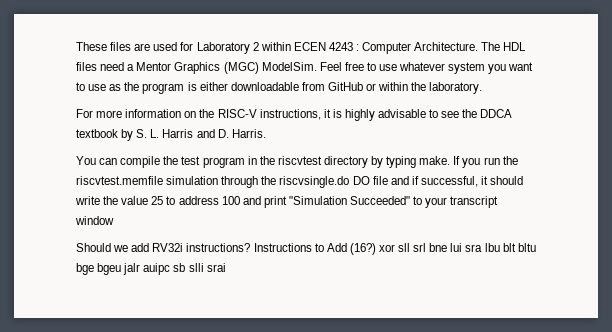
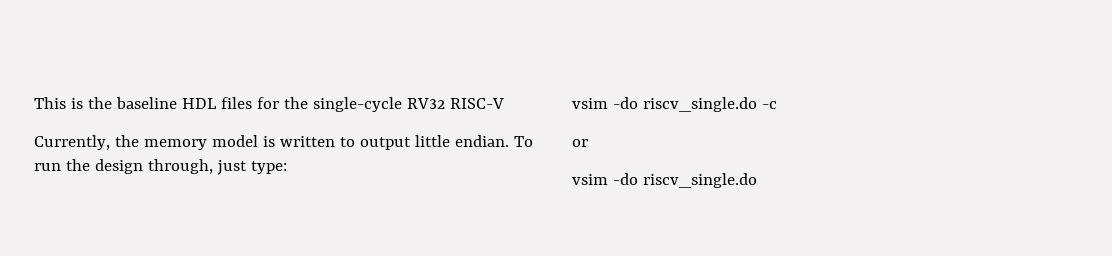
[76,42,527,54] [76,62,534,74] [76,82,483,94] [76,109,513,121] [76,129,266,141] [76,156,518,168] [76,176,524,188] [75,196,499,208] [75,216,114,225] [76,243,536,255] [76,263,226,275] These files are used for Laboratory 2 within ECEN 4243 : Computer Architecture. The HDL files need a Mentor Graphics (MGC) ModelSim. Feel free to use whatever system you want to use as the program is either downloadable from GitHub or within the laboratory. // For more information on the RISC-V instructions, it is highly advisable to see the DDCA textbook by S. L. Harris and D. Harris. // You can compile the test program in the riscvtest directory by typing make. If you run the riscvtest.memfile simulation through the riscvsingle.do DO file and if successful, it should write the value 25 to address 100 and print "Simulation Succeeded" to your transcript window // Should we add RV32i instructions? Instructions to Add (16?) xor sll srl bne lui sra lbu blt bltu bge bgeu jalr auipc sb slli srai -> [34,97,504,112] [34,135,533,150] [34,159,287,175] [572,97,777,112] [572,139,588,147] [572,173,757,188] This is the baseline HDL files for the single-cycle RV32 RISC-V // Currently, the memory model is written to output little endian. To run the design through, just type: // vsim -do riscv_single.do -c // or // vsim -do riscv_single.do

